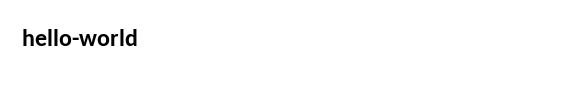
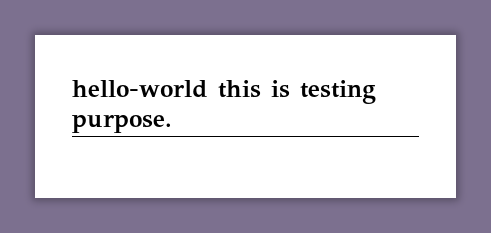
(138, 37) none -> [218,80,376,104] [72,114,172,133] this is testing purpose.

